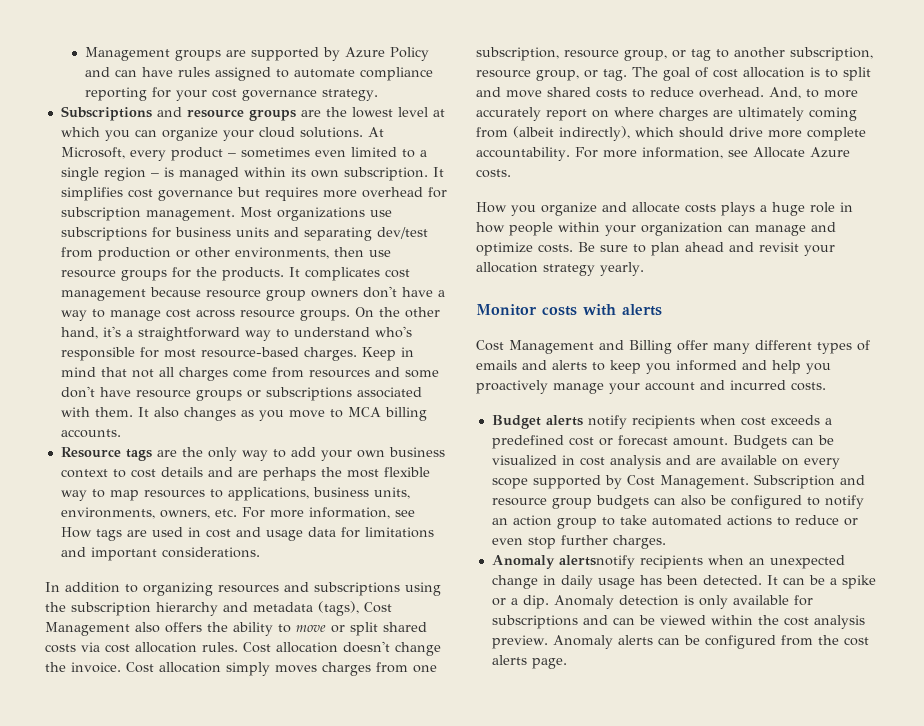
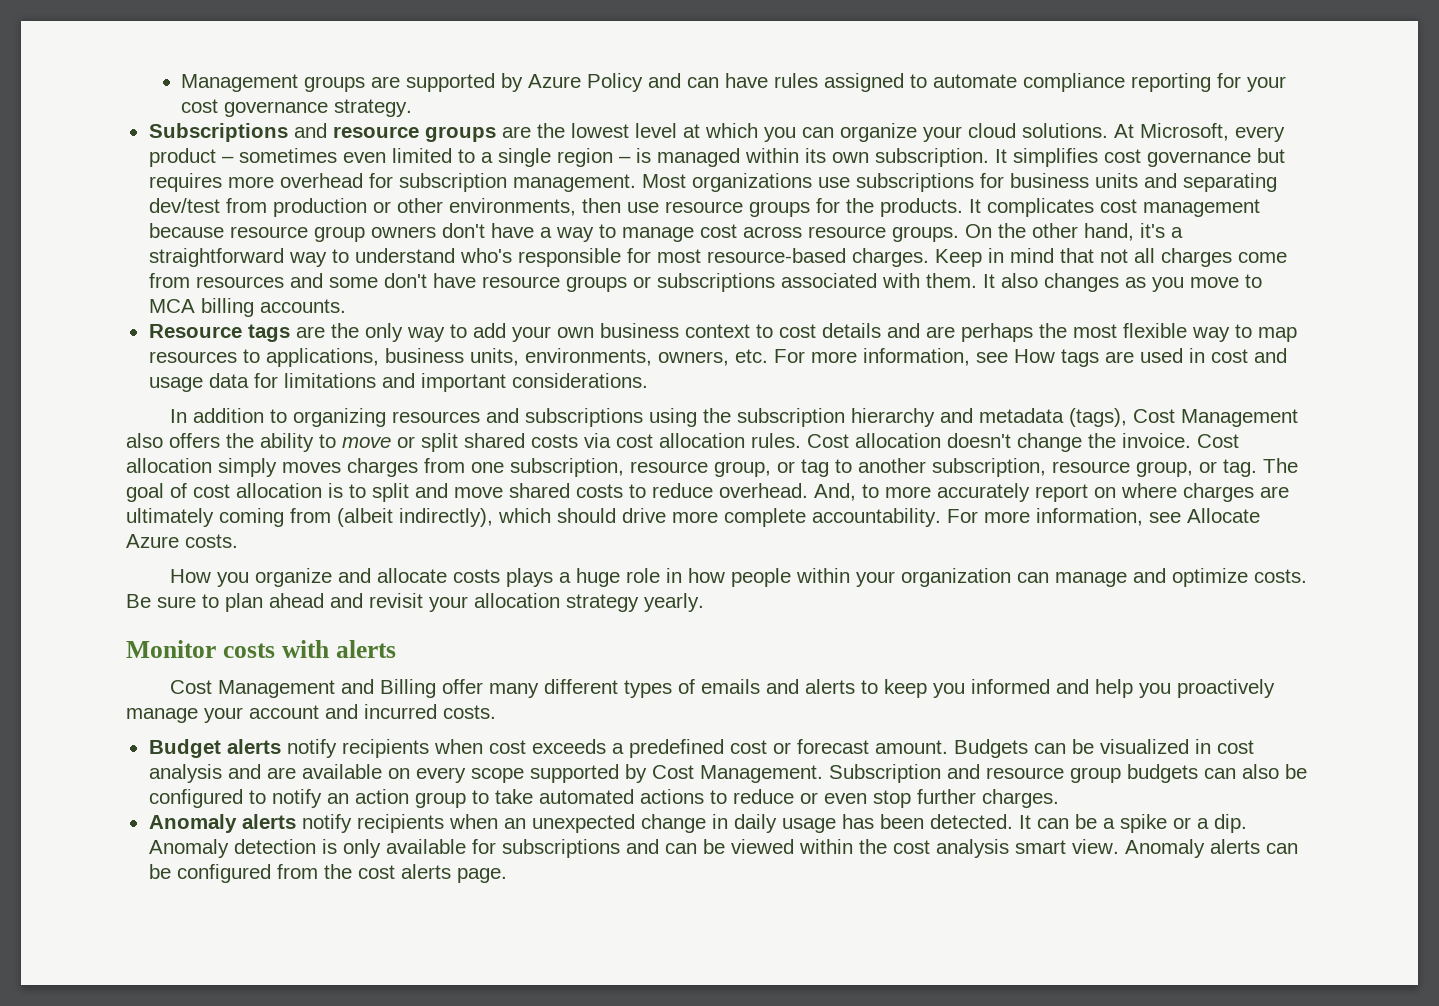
[558,555,635,569] alertsnotify -> [241,814,352,833] alerts notify
[491,635,548,649] preview. -> [1014,839,1119,854] smart view.

